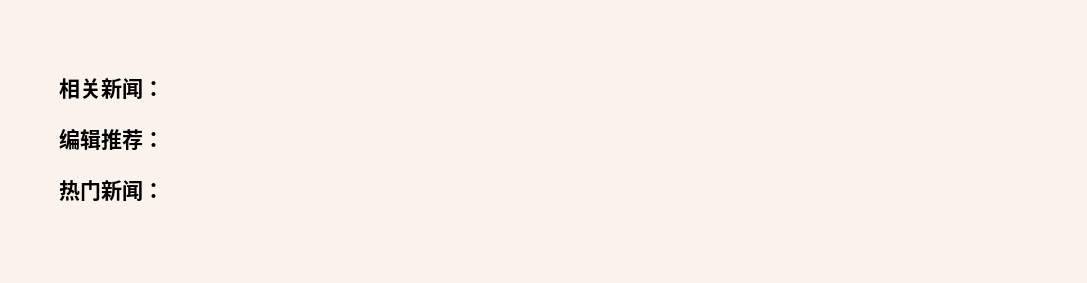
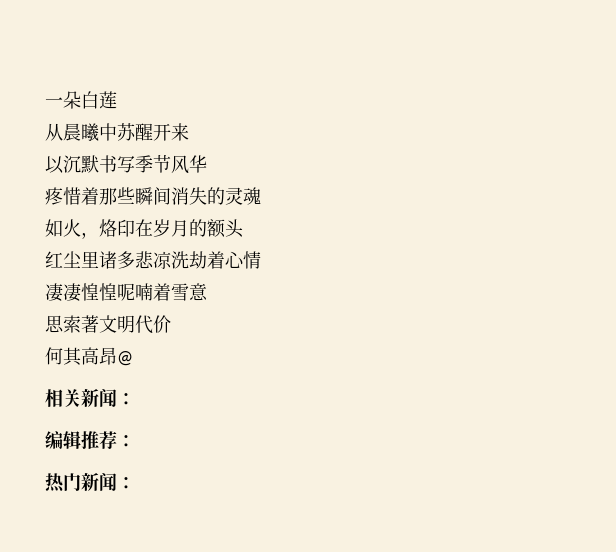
(59, 88) none -> [45,91,117,109] [45,123,189,142] [45,155,207,174] [45,187,261,205] [45,219,244,239] [45,251,261,269] [45,283,208,302] [45,315,171,334] [45,347,133,366] 一朵白莲 // 从晨曦中苏醒开来 // 以沉默书写季节风华 // 疼惜着那些瞬间消失的灵魂 // 如火，烙印在岁月的额头 // 红尘里诸多悲凉洗劫着心情 // 凄凄惶惶呢喃着雪意 // 思索著文明代价 // 何其高昂@ //

